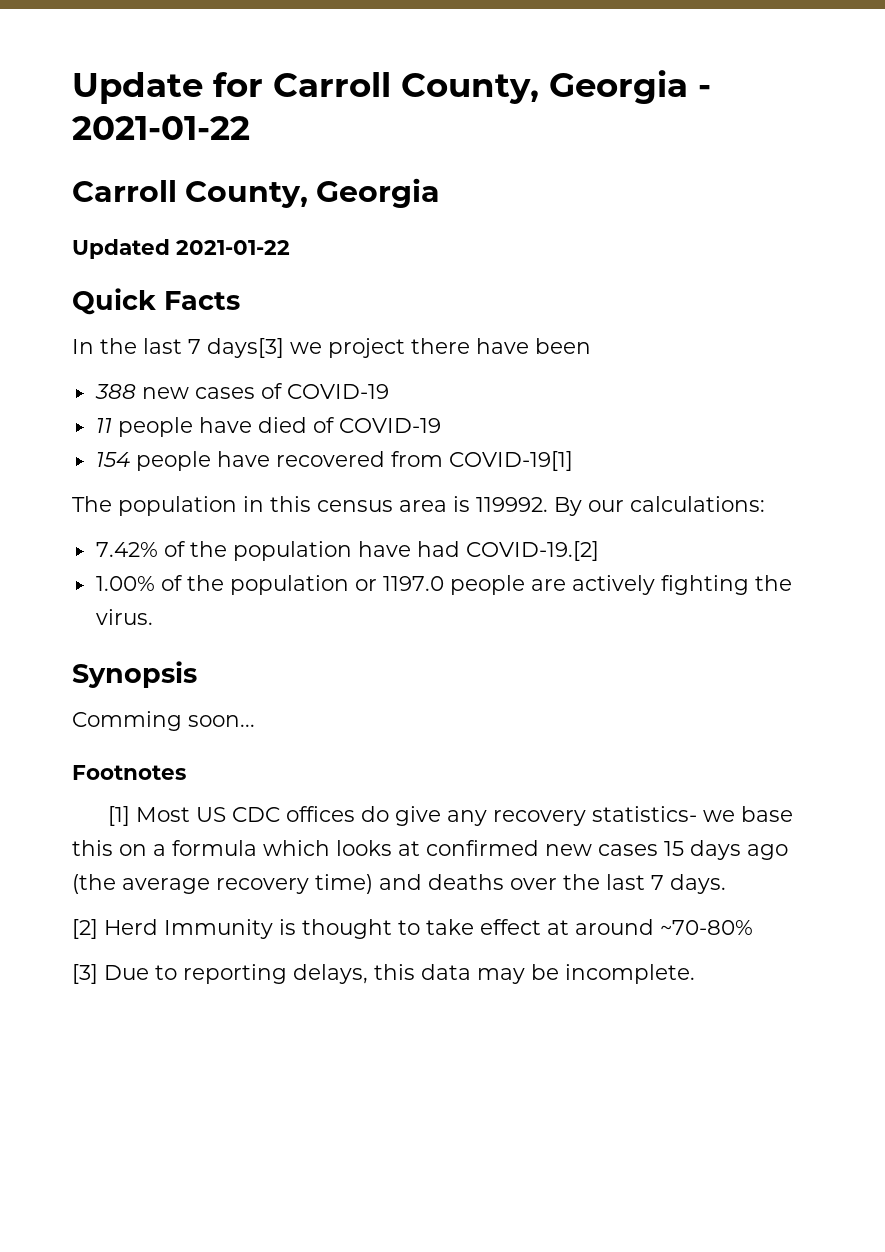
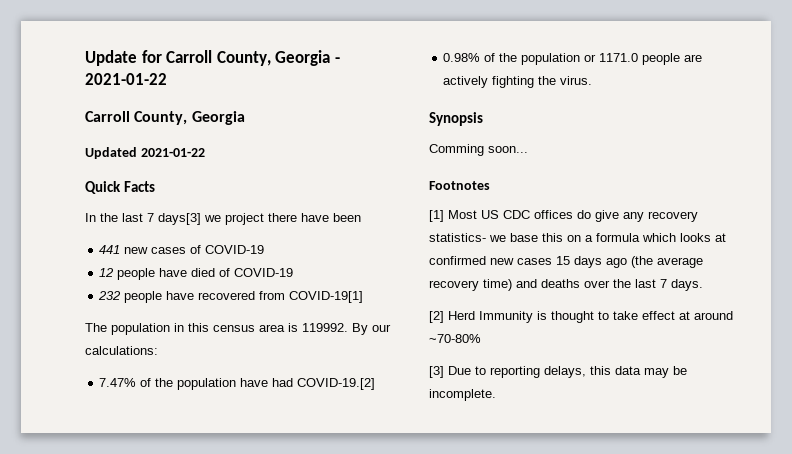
[94,384,136,399] 388 -> [99,245,121,254] 441
[95,418,112,433] 11 -> [99,268,115,277] 12
[95,452,130,467] 154 -> [98,291,122,300] 232
[95,542,158,557] 7.42% -> [99,378,137,387] 7.47%
[95,576,155,591] 1.00% -> [443,53,481,62] 0.98%
[382,576,444,591] 1197.0 -> [599,53,639,62] 1171.0

